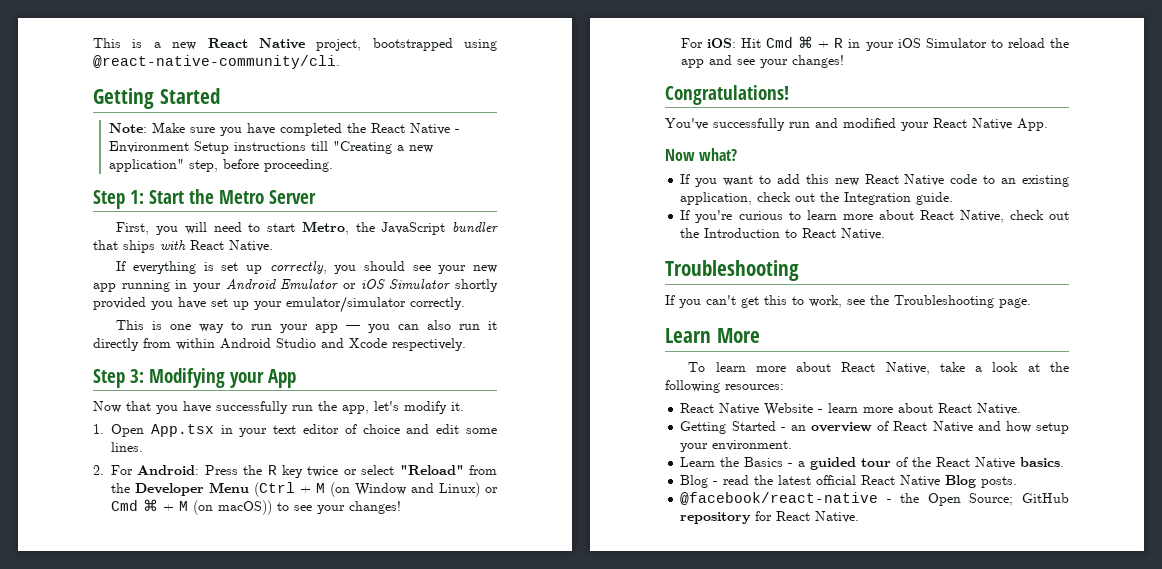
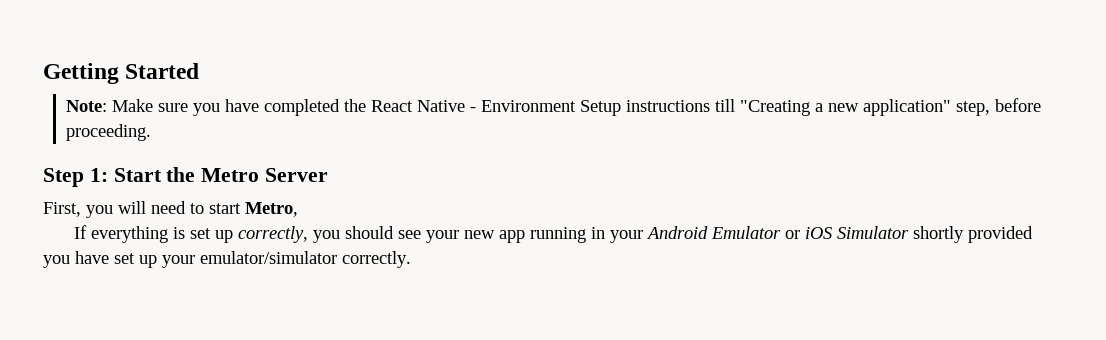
[93,38,497,51] [93,55,340,69] This is a new React Native project, bootstrapped using @react-native-community/cli. // -> (43, 73) none
[355,222,499,235] [93,240,273,253] the JavaScript bundler that ships with React Native. -> (298, 209) none
[116,320,497,333] [93,338,466,351] [93,368,296,388] [93,401,464,414] [93,424,498,437] [111,442,143,452] [93,465,497,478] [111,482,498,497] [111,499,401,515] [680,36,1069,51] [680,55,844,68] [665,85,789,105] [665,118,1048,131] [665,148,738,161] [680,174,1069,187] [680,192,954,205] [680,210,1069,223] [680,228,886,240] [665,260,799,281] [665,295,1031,308] [665,328,760,343] [688,362,1069,375] [665,380,784,393] [680,403,1022,416] [680,421,1069,434] [680,440,793,452] [680,457,1065,470] [680,475,1018,488] [680,492,1069,506] [680,511,860,524] // This is one way to run your app — you can also run it directly from within Android Studio and Xcode respectively. // Step 3: Modifying your App // Now that you have successfully run the app, let's modify it. // 1. Open App.tsx in your text editor of choice and edit some lines. // 2. For Android: Press the R key twice or select "Reload" from the Developer Menu (Ctrl + M (on Window and Linux) or Cmd ⌘ + M (on macOS)) to see your changes! // For iOS: Hit Cmd ⌘ + R in your iOS Simulator to reload the app and see your changes! // Congratulations! // You've successfully run and modified your React Native App. // Now what? // If you want to add this new React Native code to an existing application, check out the Integration guide. // If you're curious to learn more about React Native, check out the Introduction to React Native. // Troubleshooting // If you can't get this to work, see the Troubleshooting page. // Learn More // To learn more about React Native, take a look at the following resources: // React Native Website - learn more about React Native. // Getting Started - an overview of React Native and how setup your environment. // Learn the Basics - a guided tour of the React Native basics. // Blog - read the latest official React Native Blog posts. // @facebook/react-native - the Open Source; GitHub repository for React Native. -> (411, 259) none

